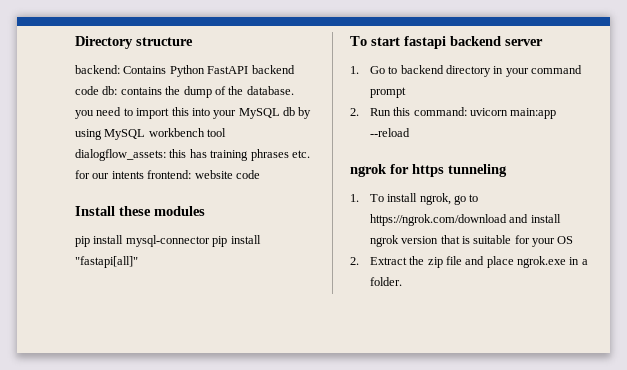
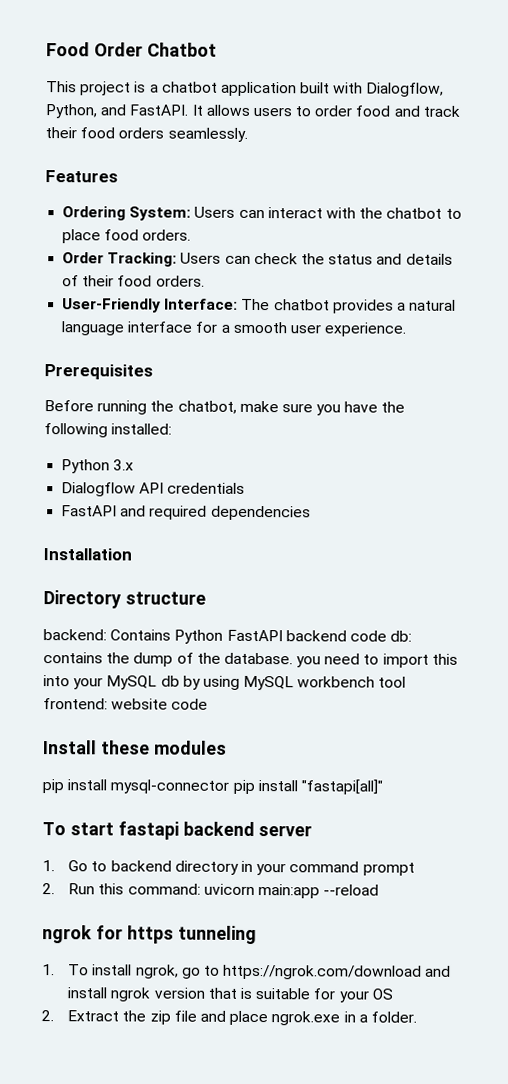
(75, 42) none -> [46,42,217,57] [46,81,445,97] [45,104,460,119] [45,127,248,142] [45,170,118,183] [62,206,462,221] [62,229,192,244] [62,252,453,267] [62,275,205,287] [62,298,457,314] [61,321,407,337] [44,364,153,380] [44,400,406,416] [44,423,173,438] [61,459,135,474] [61,482,246,497] [61,505,311,521] [43,548,132,561] Food Order Chatbot // This project is a chatbot application built with Dialogflow, Python, and FastAPI. It allows users to order food and track their food orders seamlessly. // Features // Ordering System: Users can interact with the chatbot to place food orders. // Order Tracking: Users can check the status and details of their food orders. // User-Friendly Interface: The chatbot provides a natural language interface for a smooth user experience. // Prerequisites // Before running the chatbot, make sure you have the following installed: // Python 3.x // Dialogflow API credentials // FastAPI and required dependencies // Installation //
[75,149,310,161] [75,170,144,179] dialogflow_assets: this has training phrases etc. for our intents -> (407, 682) none

